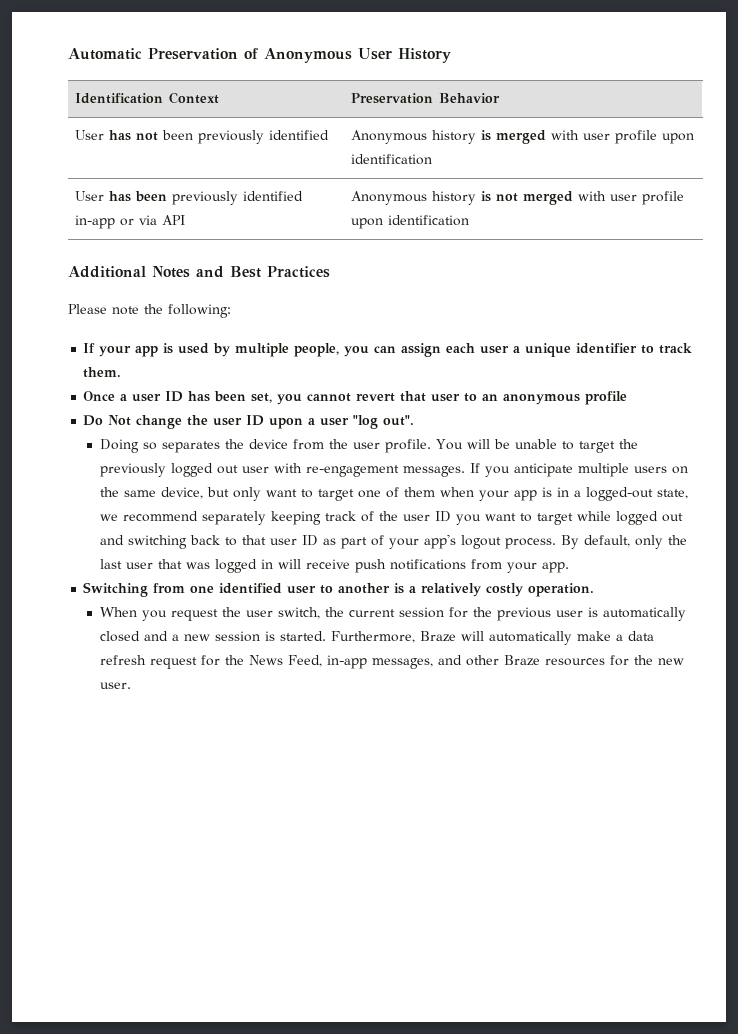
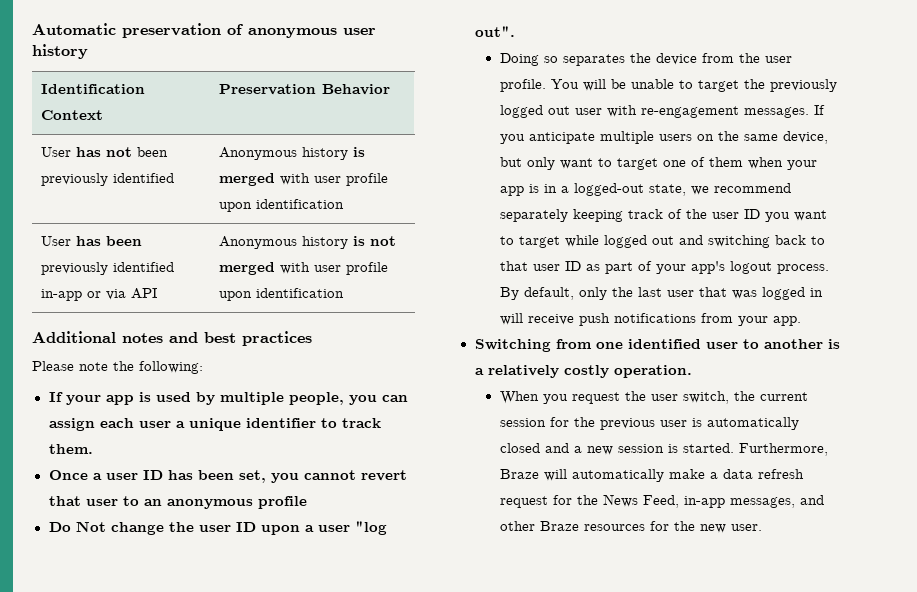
[148,48,451,63] Preservation of Anonymous User History -> [122,23,376,38] [32,44,88,59] preservation of anonymous user history
[152,266,330,278] Notes and Best Practices -> [122,331,312,346] notes and best practices

